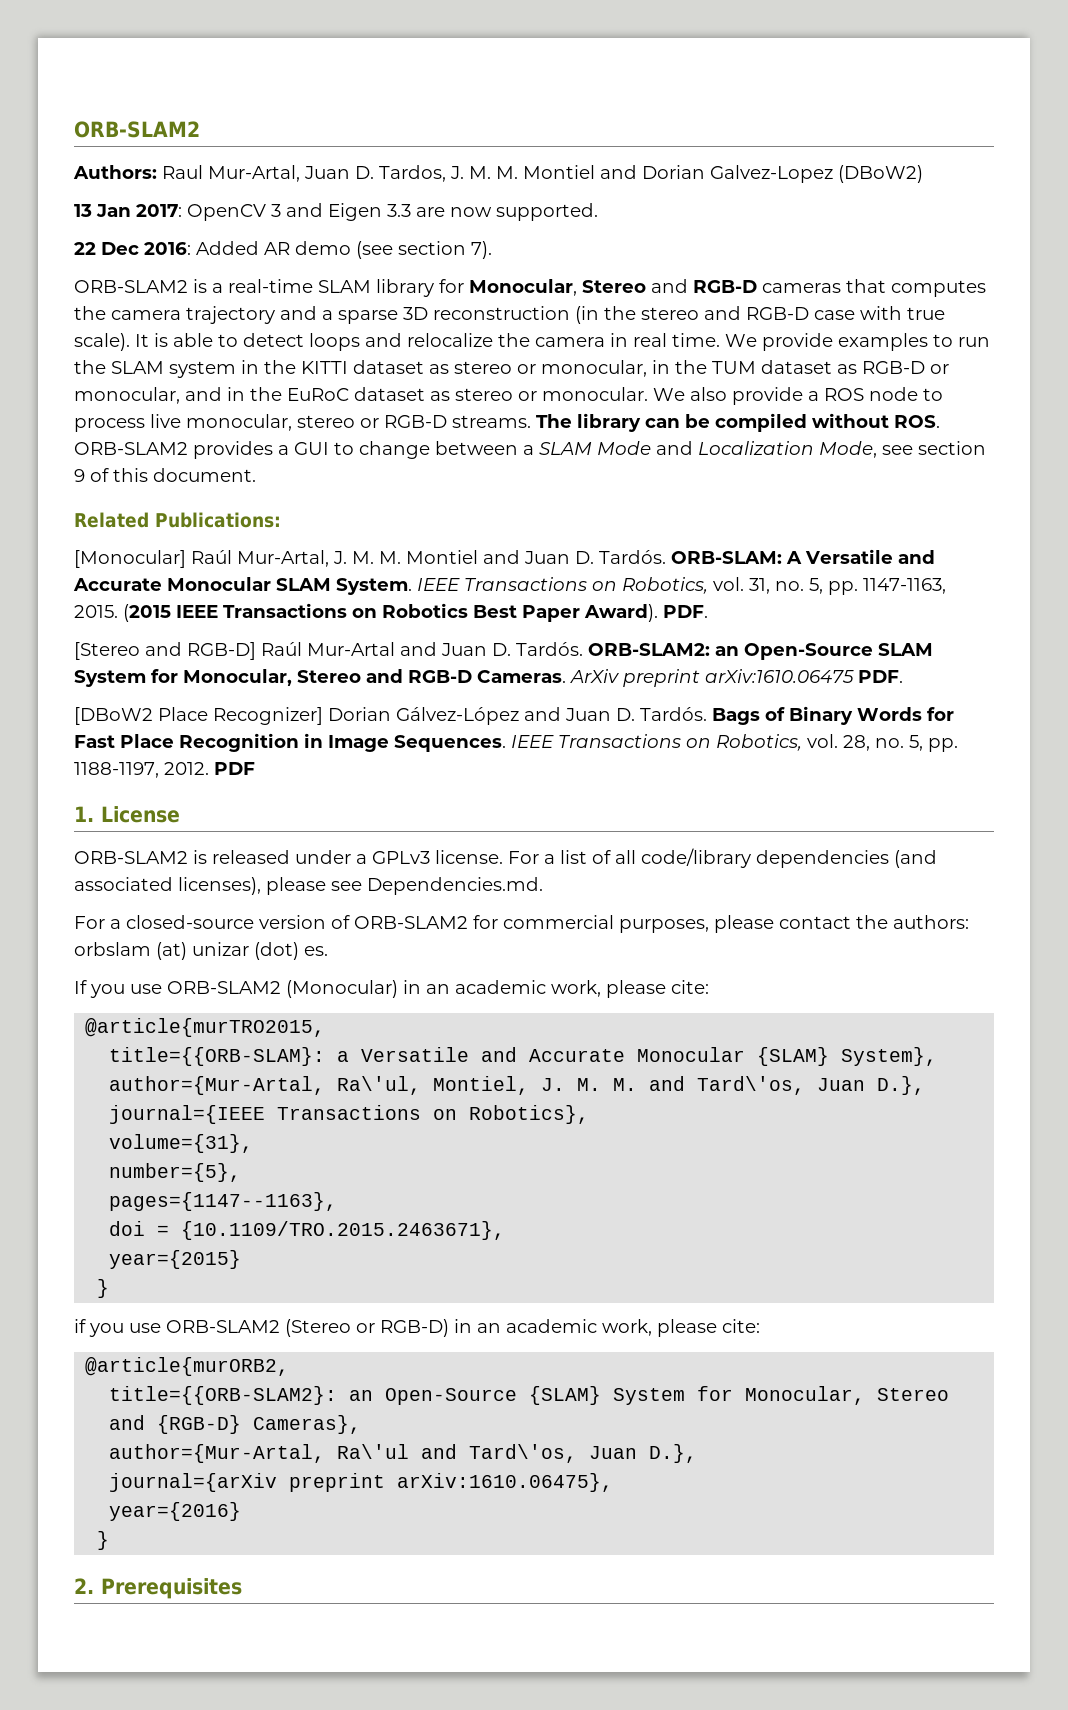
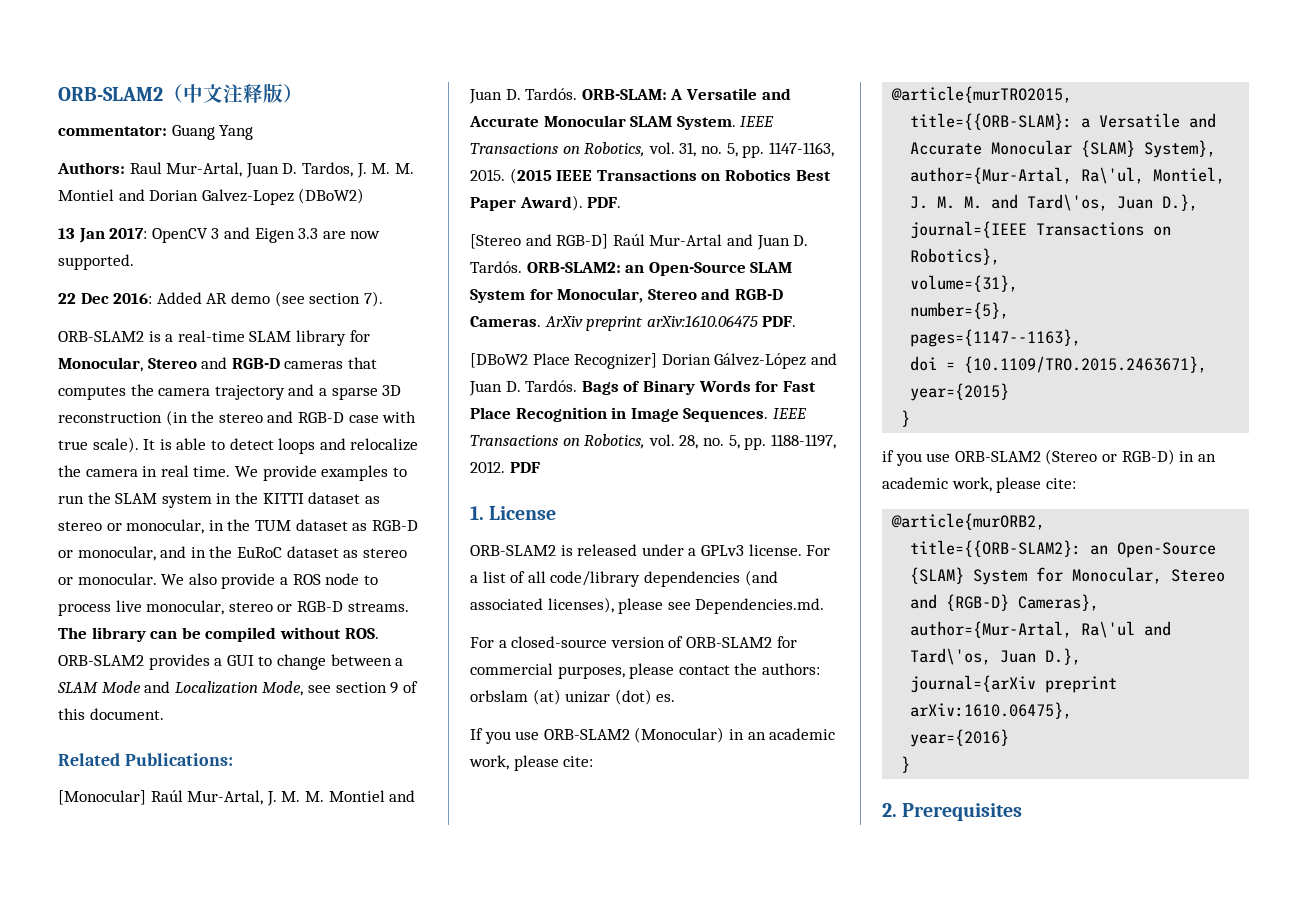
[74,121,200,138] ORB-SLAM2 -> [58,83,303,103] [58,125,254,140] ORB-SLAM2（中文注释版） // commentator: Guang Yang

